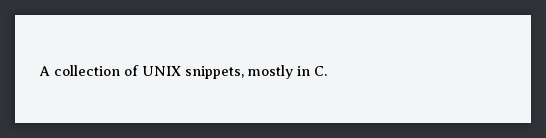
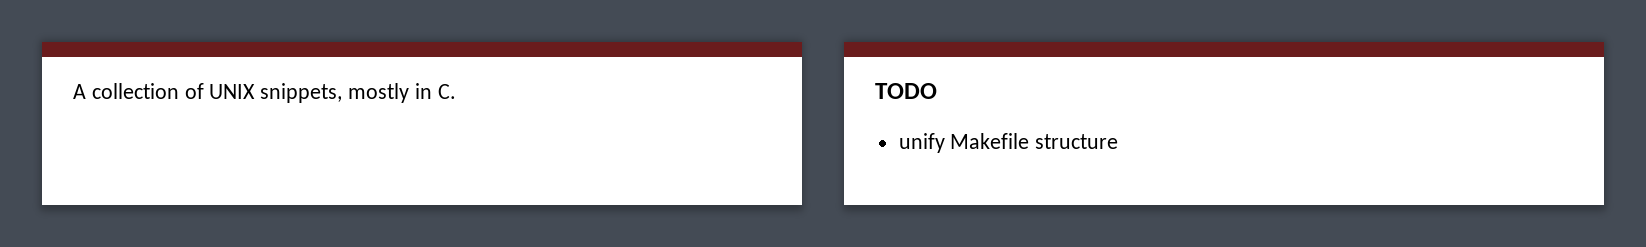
(327, 71) none -> [875,83,937,99] [898,133,1119,153] // TODO // unify Makefile structure

